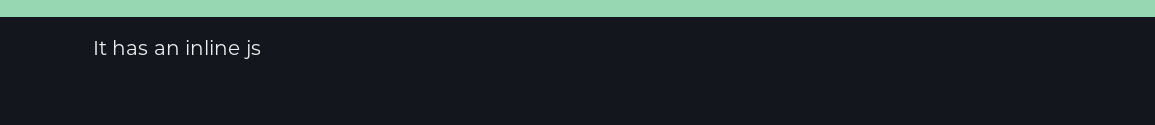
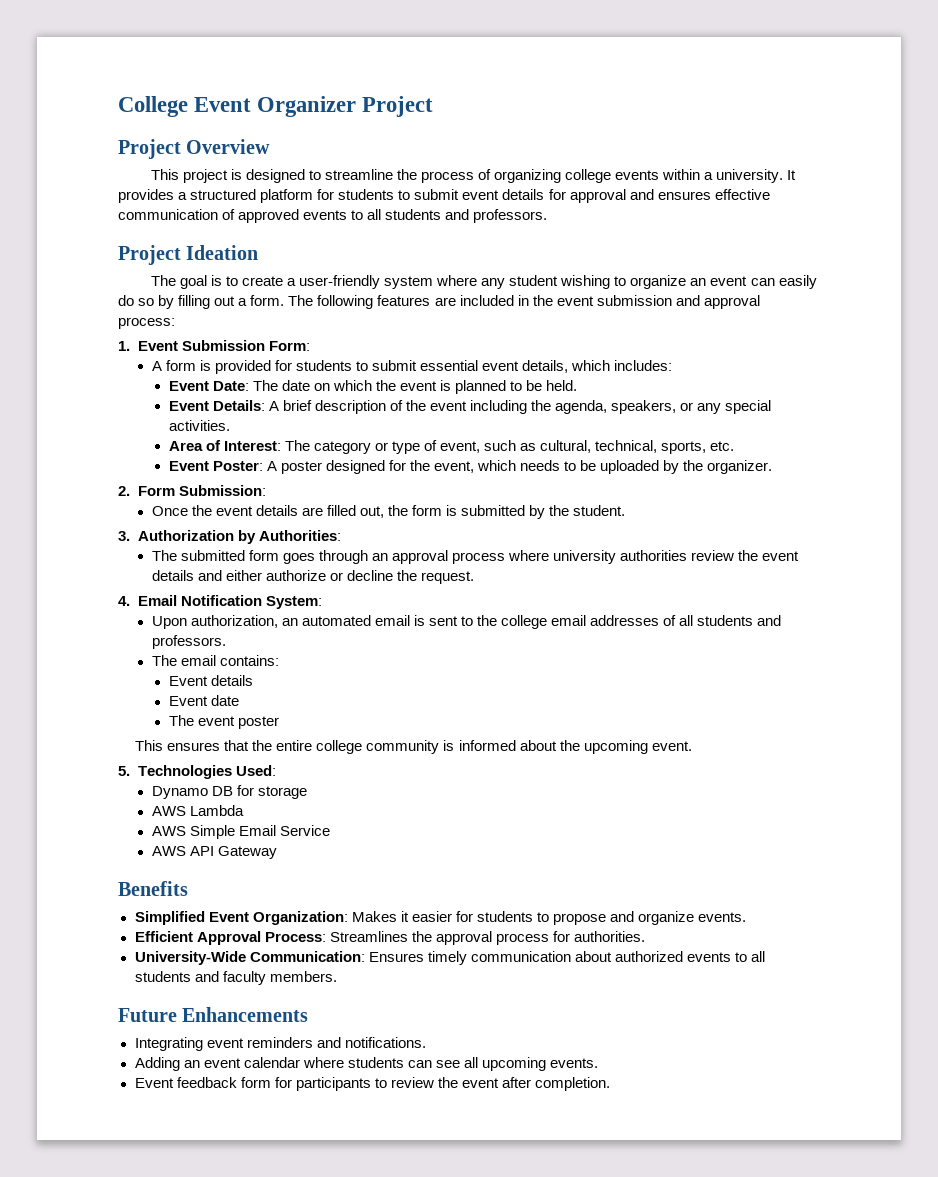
[93,40,261,59] It has an inline js -> [118,96,434,117] [118,139,271,159] [150,169,797,183] [118,189,770,203] [118,209,548,223] [118,245,259,265] [150,275,817,289] [118,295,760,309] [118,317,175,329] [118,340,310,351] [151,360,673,374] [168,380,578,394] [168,400,772,414] [168,420,230,431] [168,440,735,454] [168,460,773,474] [118,485,266,496] [151,505,626,519] [118,530,341,544] [151,550,800,564] [151,570,474,584] [118,595,322,609] [151,615,782,629] [151,635,226,649] [151,655,279,666] [168,675,253,686] [168,695,239,706] [168,715,279,729] [135,740,692,754] [118,765,276,779] [151,785,307,799] [151,805,244,816] [151,825,330,839] [151,846,277,859] [118,881,188,896] [134,911,747,925] [134,931,645,945] [134,951,765,965] [134,971,337,985] [118,1007,309,1022] [134,1037,426,1051] [134,1057,598,1071] [134,1077,610,1091] College Event Organizer Project // Project Overview // This project is designed to streamline the process of organizing college events within a university. It provides a structured platform for students to submit event details for approval and ensures effective communication of approved events to all students and professors. // Project Ideation // The goal is to create a user-friendly system where any student wishing to organize an event can easily do so by filling out a form. The following features are included in the event submission and approval process: // 1. Event Submission Form: // A form is provided for students to submit essential event details, which includes: // Event Date: The date on which the event is planned to be held. // Event Details: A brief description of the event including the agenda, speakers, or any special activities. // Area of Interest: The category or type of event, such as cultural, technical, sports, etc. // Event Poster: A poster designed for the event, which needs to be uploaded by the organizer. // 2. Form Submission: // Once the event details are filled out, the form is submitted by the student. // 3. Authorization by Authorities: // The submitted form goes through an approval process where university authorities review the event details and either authorize or decline the request. // 4. Email Notification System: // Upon authorization, an automated email is sent to the college email addresses of all students and professors. // The email contains: // Event details // Event date // The event poster // This ensures that the entire college community is informed about the upcoming event. // 5. Technologies Used: // Dynamo DB for storage // AWS Lambda // AWS Simple Email Service // AWS API Gateway // Benefits // Simplified Event Organization: Makes it easier for students to propose and organize events. // Efficient Approval Process: Streamlines the approval process for authorities. // University-Wide Communication: Ensures timely communication about authorized events to all students and faculty members. // Future Enhancements // Integrating event reminders and notifications. // Adding an event calendar where students can see all upcoming events. // Event feedback form for participants to review the event after completion.

